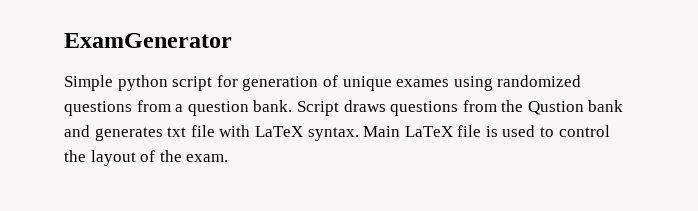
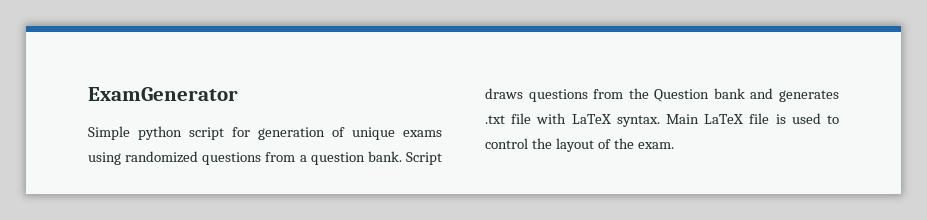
[396,79,450,87] exames -> [403,130,442,137] exams
[527,101,584,115] Qustion -> [654,89,710,102] Question
[167,127,187,137] txt -> [485,115,505,124] .txt

